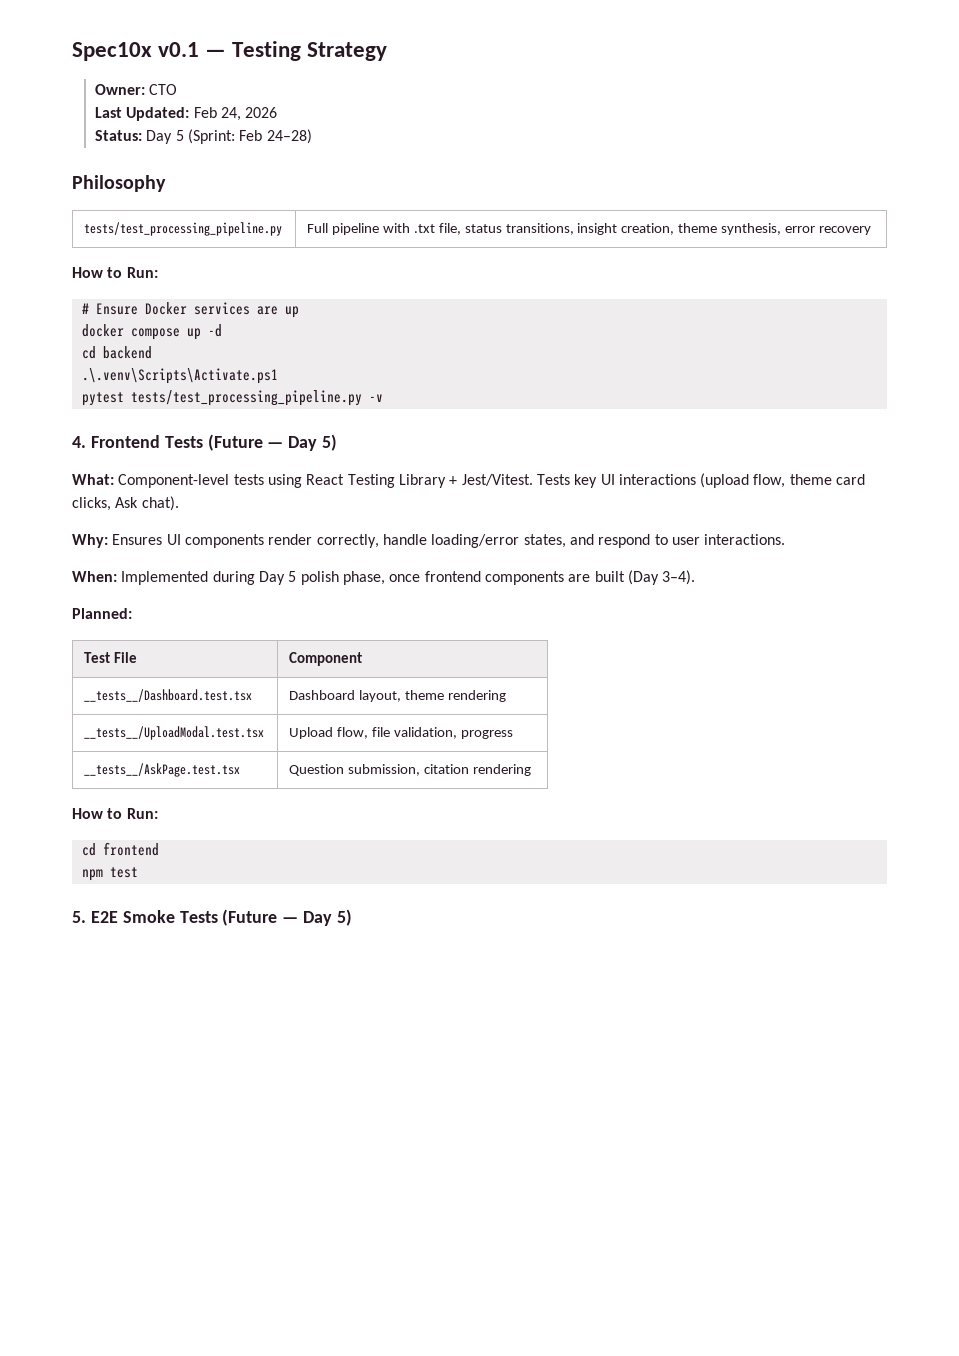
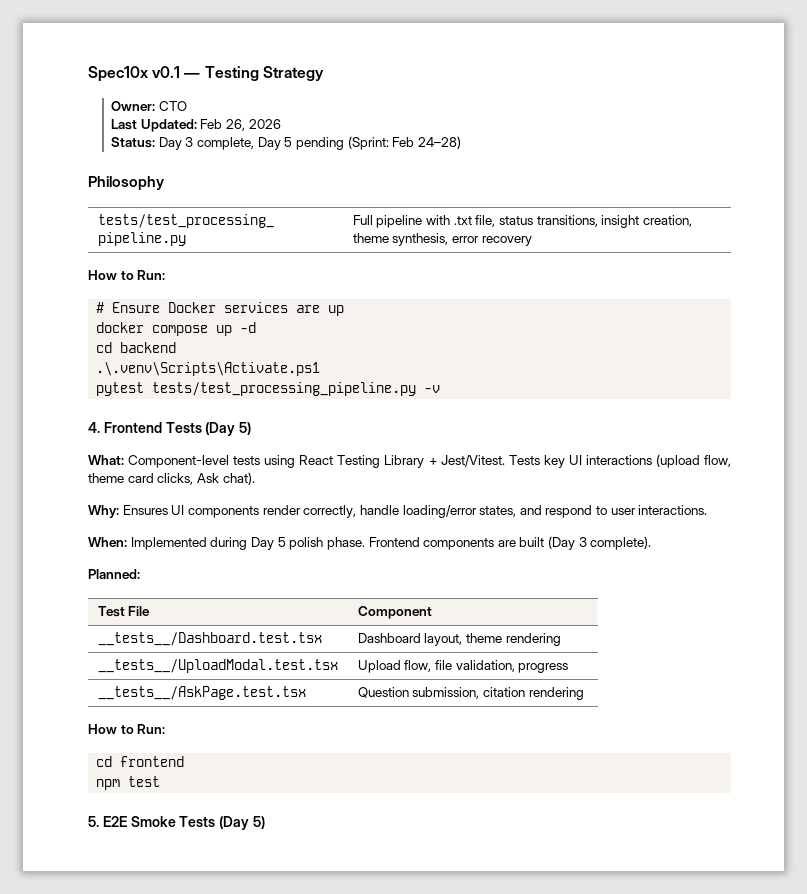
[220,107,241,121] 24, -> [226,119,246,131] 26,
[175,130,184,141] 5 -> [185,137,344,150] 3 complete, Day 5 pending
[207,434,318,451] (Future — Day -> [205,422,236,436] (Day
[342,571,481,585] phase, once frontend -> [326,537,420,550] phase. Frontend
[662,570,696,585] 3–4). -> [578,536,652,550] 3 complete).
[222,909,333,926] (Future — Day -> [219,816,250,830] (Day

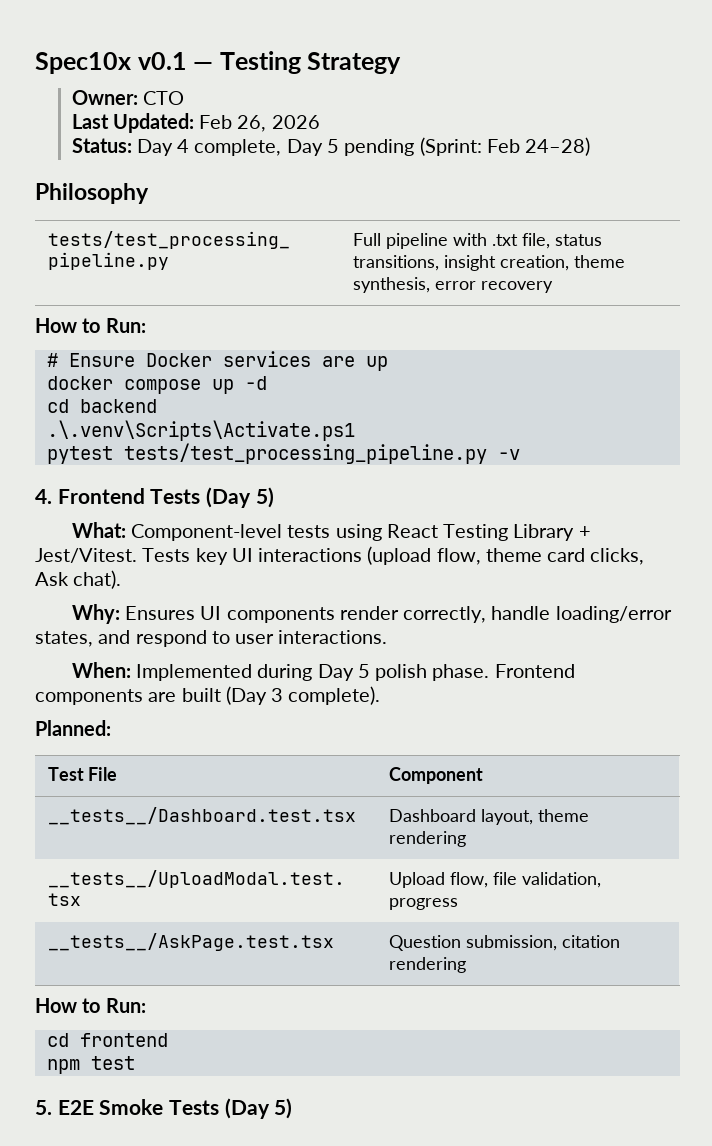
[185,137,194,147] 3 -> [177,139,190,153] 4

